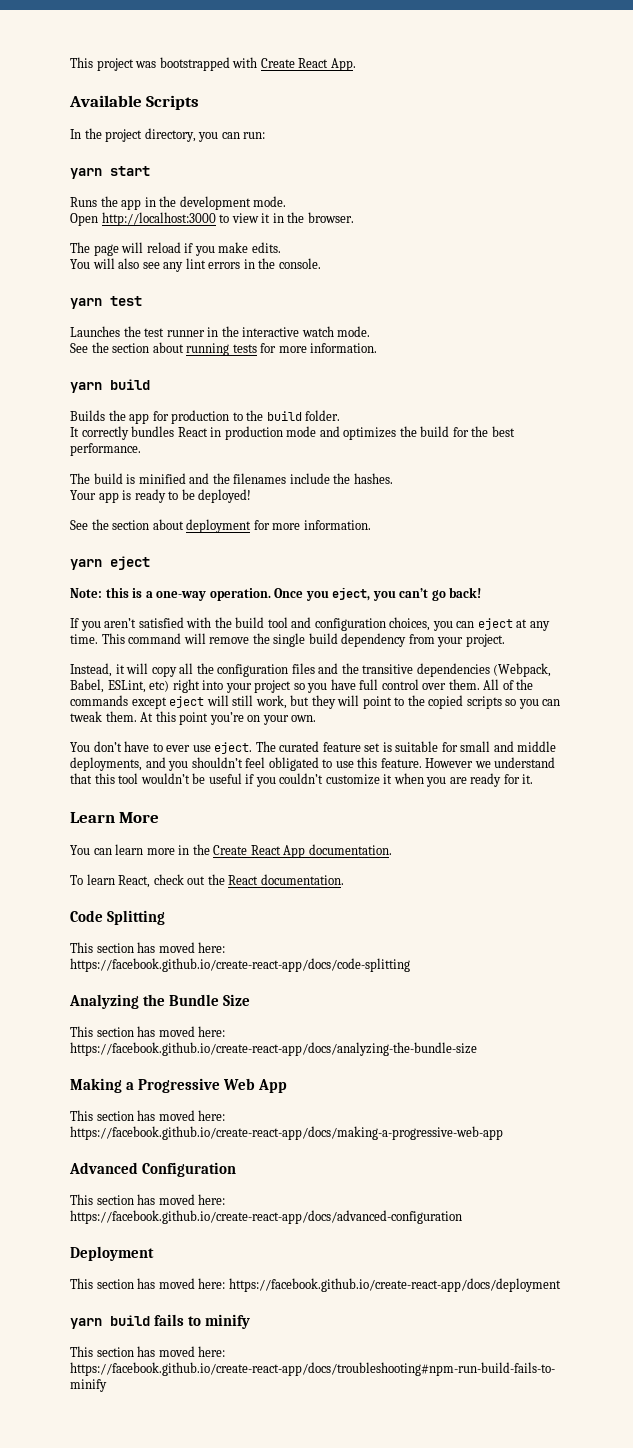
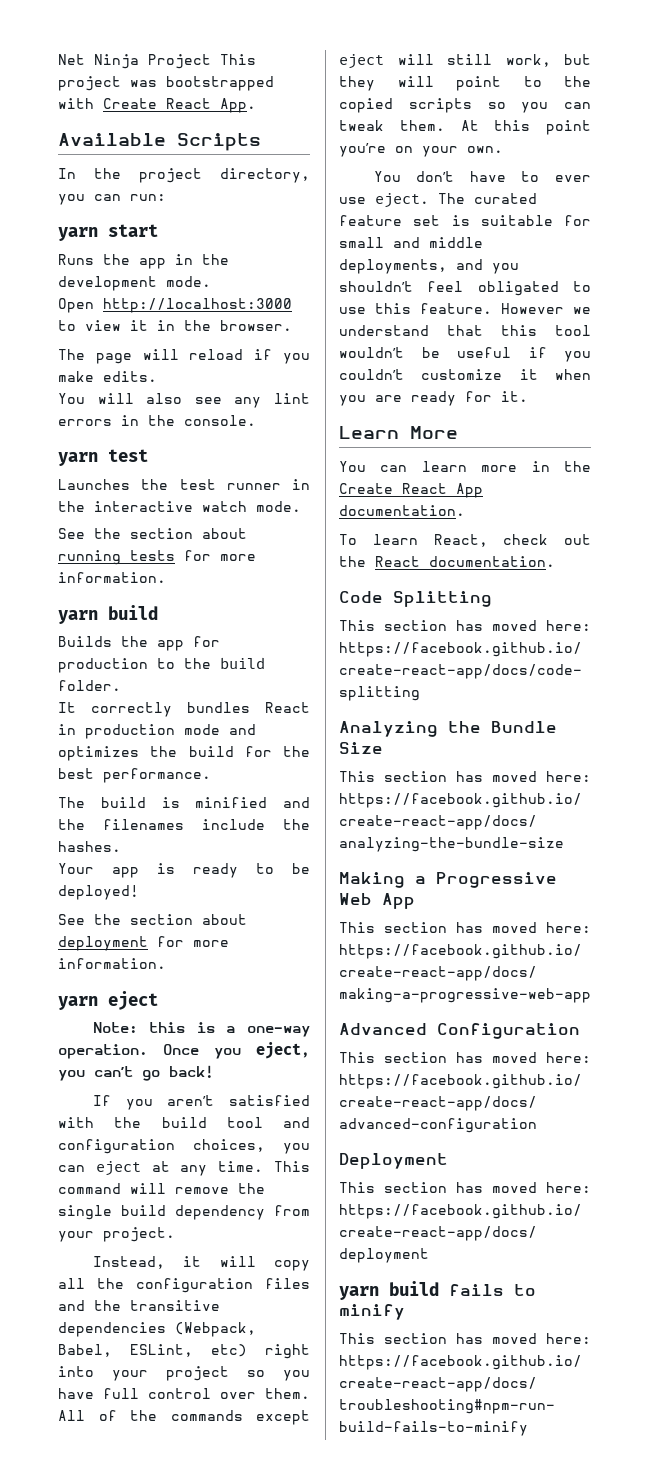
(70, 62) none -> [58,54,211,69] Net Ninja Project

